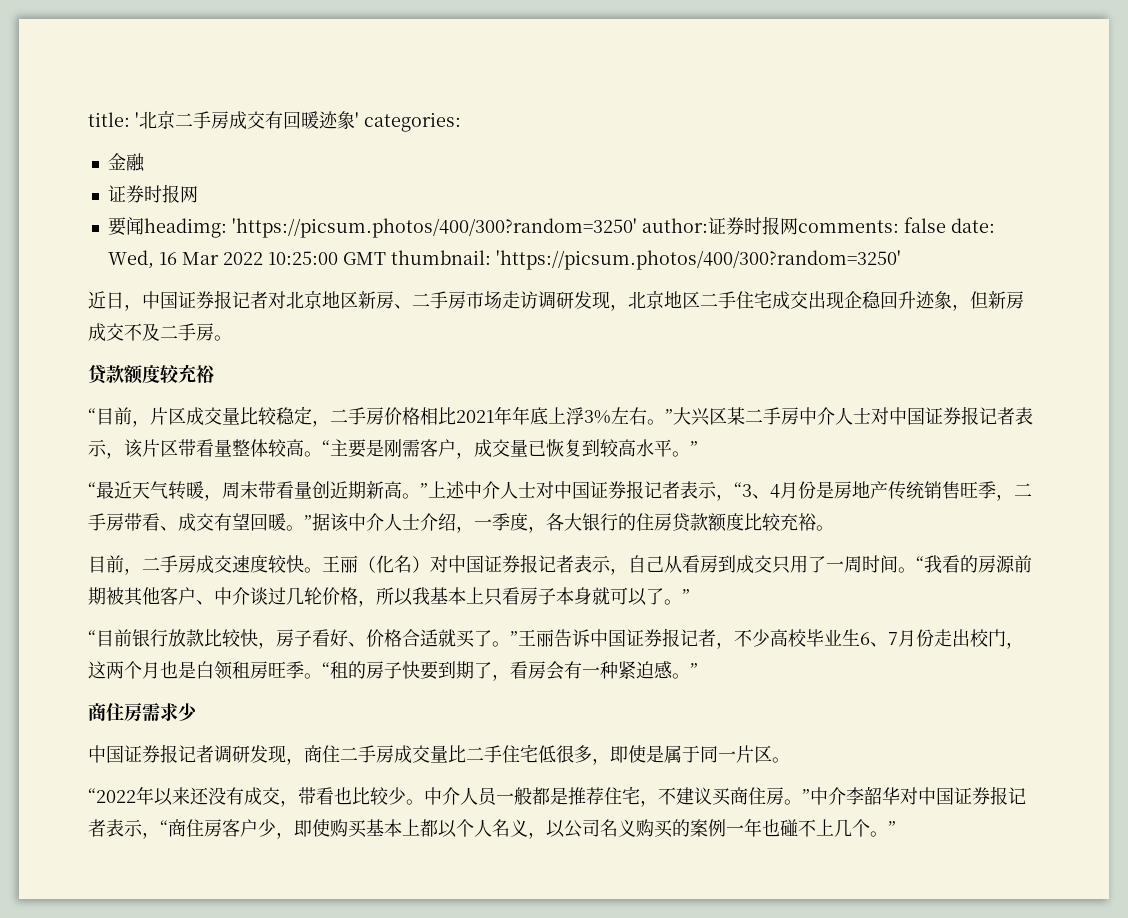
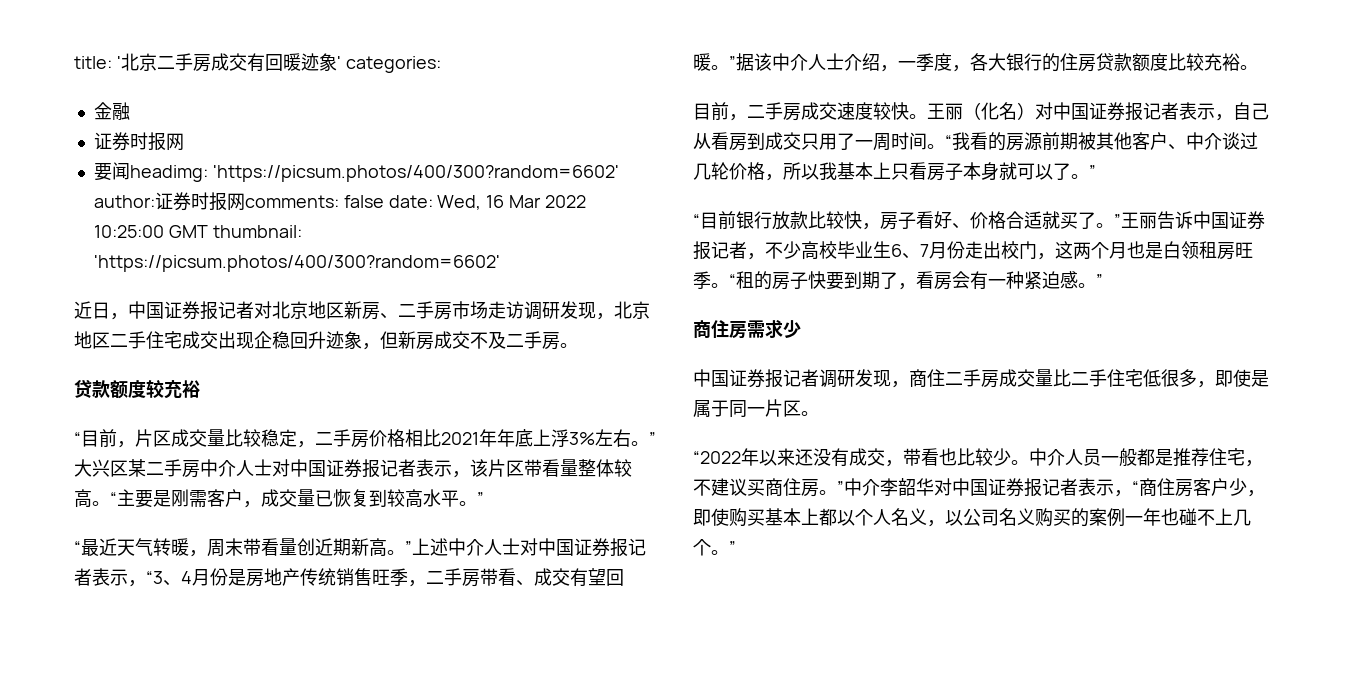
[231,218,637,238] 'https://picsum.photos/400/300?random=3250' -> [212,165,619,182] 'https://picsum.photos/400/300?random=6602'
[495,250,901,270] 'https://picsum.photos/400/300?random=3250' -> [93,255,500,272] 'https://picsum.photos/400/300?random=6602'

